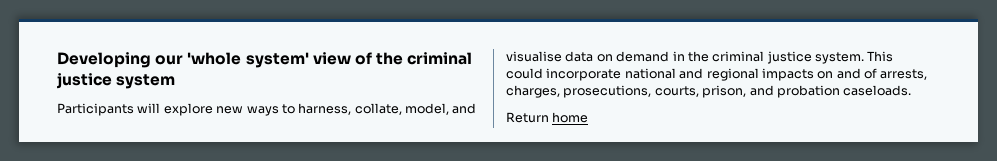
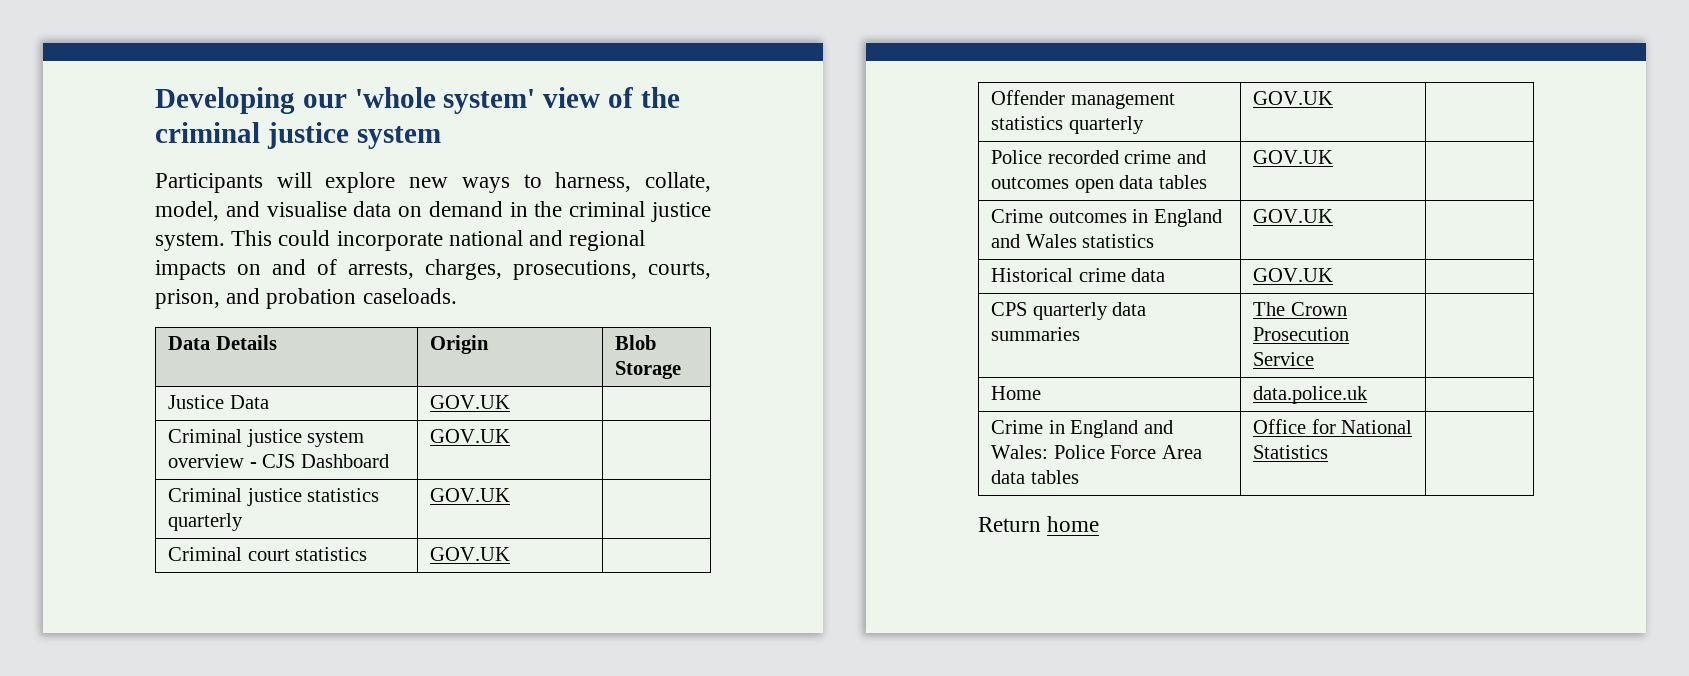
(912, 90) none -> [168,335,277,350] [430,335,490,354] [615,335,657,350] [615,361,682,379] [168,395,269,409] [430,395,511,409] [168,429,365,447] [168,454,389,468] [430,429,511,443] [168,488,380,506] [168,513,244,531] [430,488,511,502] [168,547,368,561] [430,547,511,561] [991,90,1175,109] [991,116,1144,134] [1253,91,1334,105] [991,150,1206,164] [991,175,1207,193] [1253,150,1334,164] [991,209,1222,227] [991,234,1155,248] [1253,209,1334,223] [991,268,1166,282] [1253,268,1334,282] [991,302,1147,320] [991,327,1081,341] [1253,302,1347,316] [1253,327,1350,341] [1253,352,1315,366] [991,386,1042,400] [1253,386,1369,404] [991,420,1173,438] [991,445,1202,459] [991,470,1079,484] [1253,419,1413,434] [1253,445,1329,459] // Data Details | Origin | Blob Storage // Justice Data | GOV.UK | // Criminal justice system overview - CJS Dashboard | GOV.UK | // Criminal justice statistics quarterly | GOV.UK | // Criminal court statistics | GOV.UK | // Offender management statistics quarterly | GOV.UK | // Police recorded crime and outcomes open data tables | GOV.UK | // Crime outcomes in England and Wales statistics | GOV.UK | // Historical crime data | GOV.UK | // CPS quarterly data summaries | The Crown Prosecution Service | // Home | data.police.uk | // Crime in England and Wales: Police Force Area data tables | Office for National Statistics |

